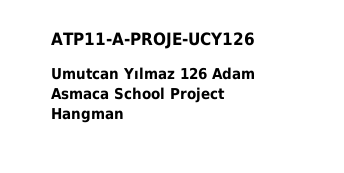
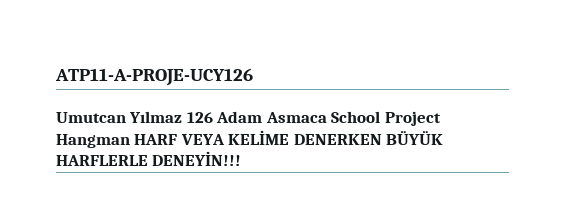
(124, 115) none -> [134,130,444,145] [56,151,242,166] HARF VEYA KELİME DENERKEN BÜYÜK HARFLERLE DENEYİN!!!

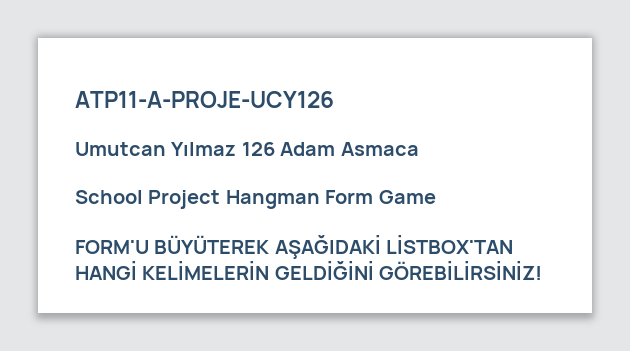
(327, 117) none -> (419, 149) //
[134,130,444,145] [56,151,242,166] HARF VEYA KELİME DENERKEN BÜYÜK HARFLERLE DENEYİN!!! -> [325,190,436,204] [75,235,514,259] [75,261,543,280] Form Game // FORM'U BÜYÜTEREK AŞAĞIDAKİ LİSTBOX'TAN HANGİ KELİMELERİN GELDİĞİNİ GÖREBİLİRSİNİZ!

